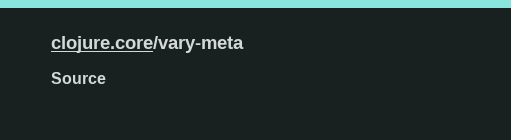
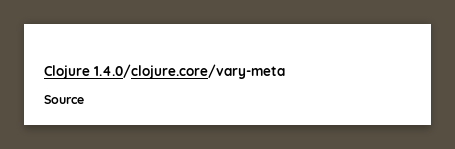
[51,36,244,53] clojure.core/vary-meta -> [44,64,285,79] Clojure 1.4.0/clojure.core/vary-meta

